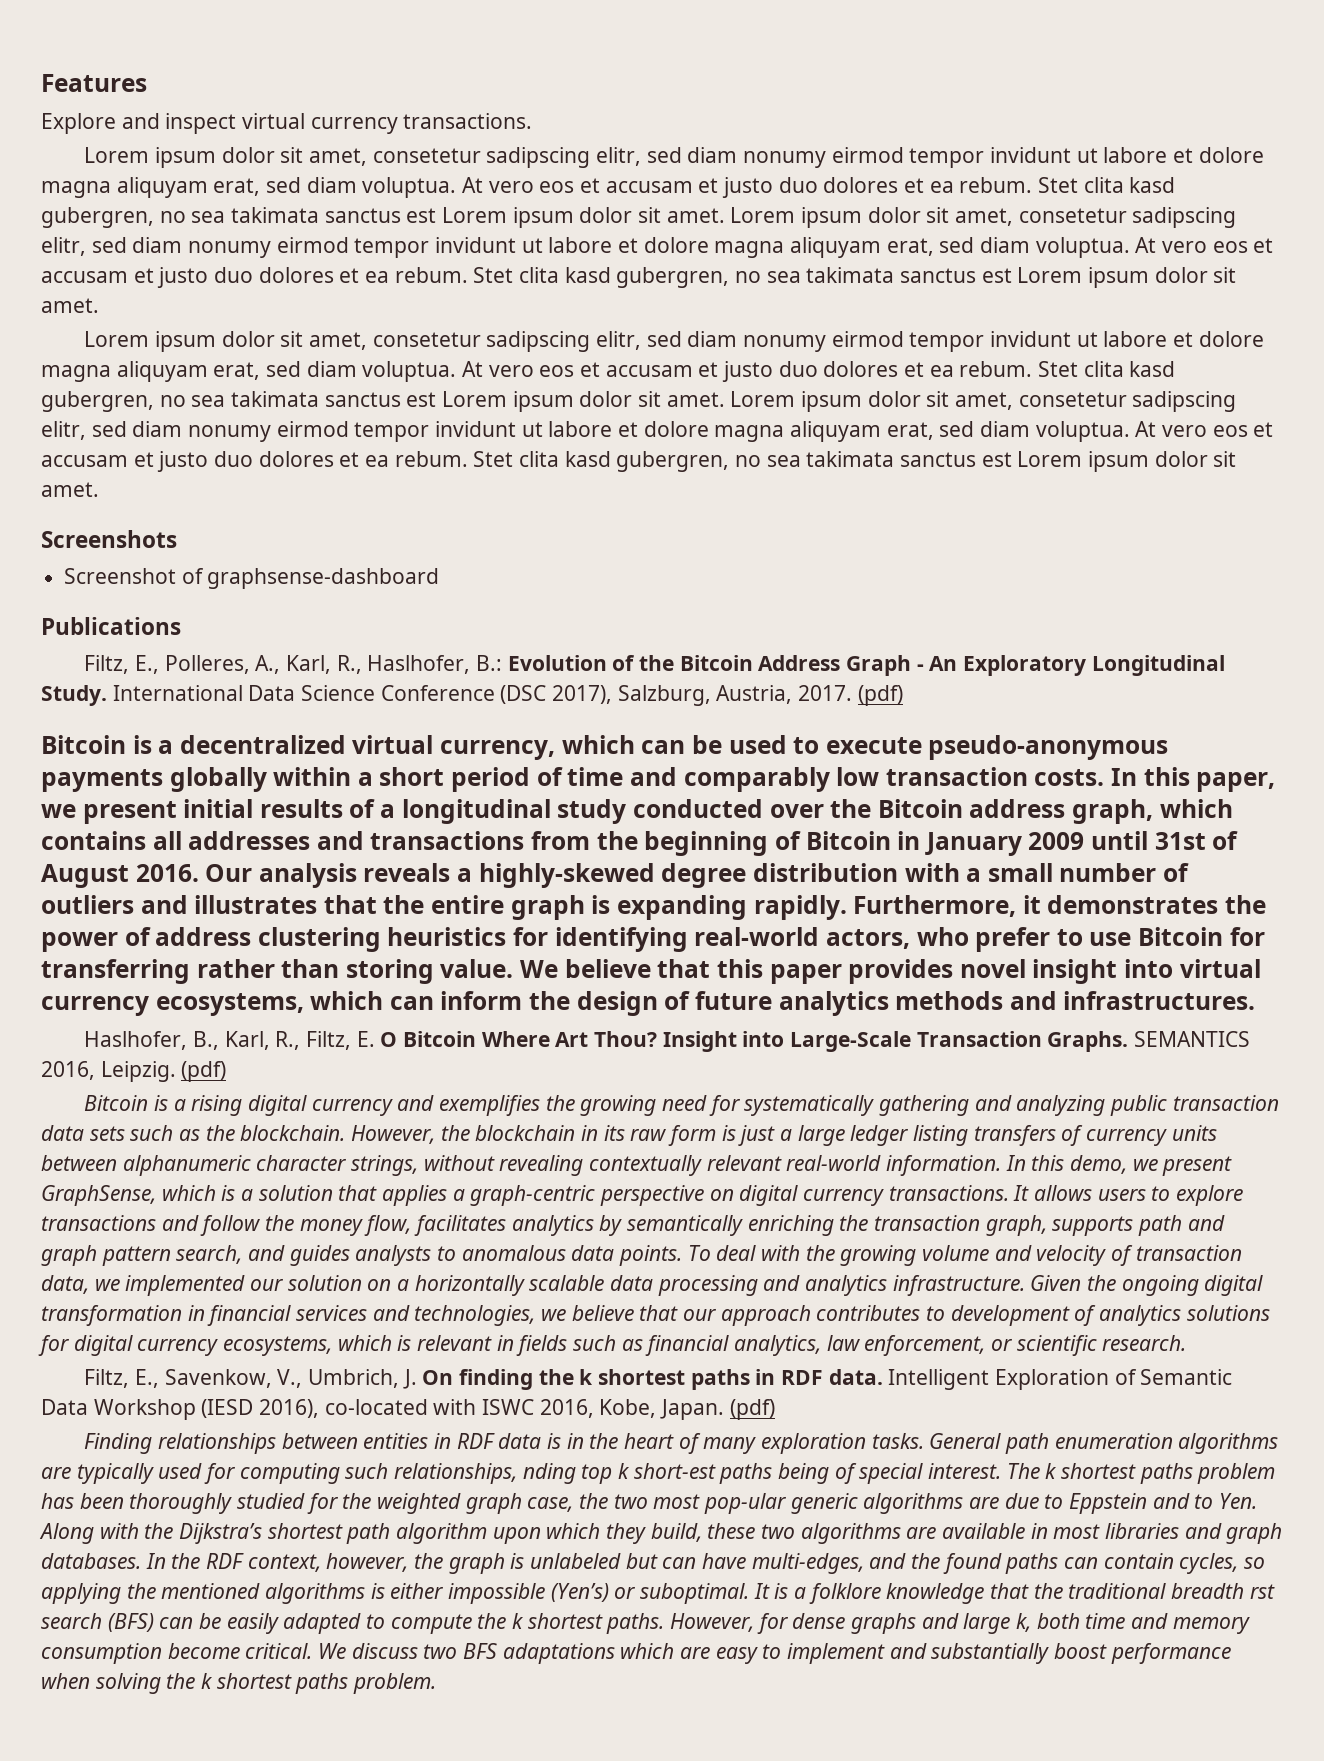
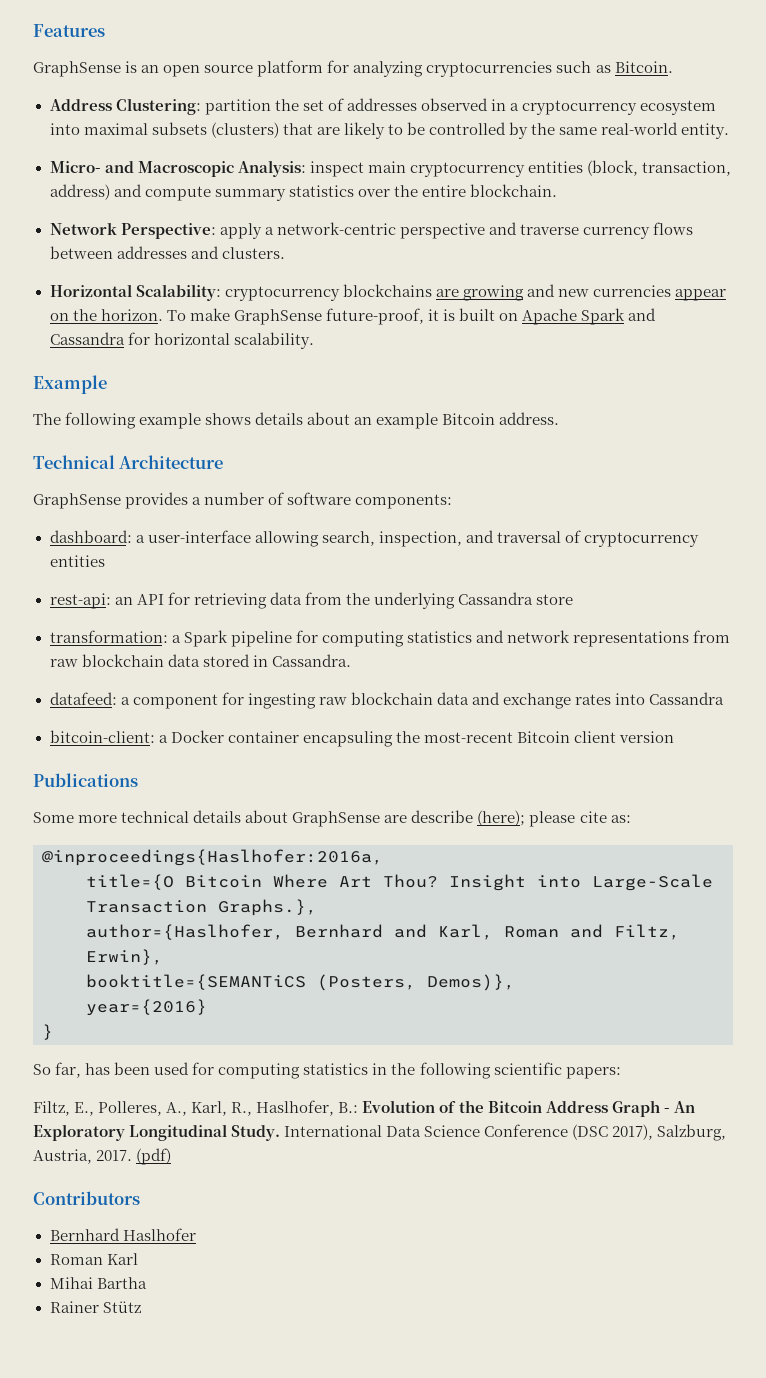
[41,113,533,134] [84,147,1264,168] [41,177,1176,198] [41,207,1237,228] [41,237,1274,258] [41,267,1237,288] [41,298,99,313] [84,331,1264,352] [41,361,1176,382] [41,391,1237,412] [41,421,1274,442] [41,451,1237,472] [41,482,99,497] [41,530,177,548] [64,568,440,589] [41,617,181,635] Explore and inspect virtual currency transactions. // Lorem ipsum dolor sit amet, consetetur sadipscing elitr, sed diam nonumy eirmod tempor invidunt ut labore et dolore magna aliquyam erat, sed diam voluptua. At vero eos et accusam et justo duo dolores et ea rebum. Stet clita kasd gubergren, no sea takimata sanctus est Lorem ipsum dolor sit amet. Lorem ipsum dolor sit amet, consetetur sadipscing elitr, sed diam nonumy eirmod tempor invidunt ut labore et dolore magna aliquyam erat, sed diam voluptua. At vero eos et accusam et justo duo dolores et ea rebum. Stet clita kasd gubergren, no sea takimata sanctus est Lorem ipsum dolor sit amet. // Lorem ipsum dolor sit amet, consetetur sadipscing elitr, sed diam nonumy eirmod tempor invidunt ut labore et dolore magna aliquyam erat, sed diam voluptua. At vero eos et accusam et justo duo dolores et ea rebum. Stet clita kasd gubergren, no sea takimata sanctus est Lorem ipsum dolor sit amet. Lorem ipsum dolor sit amet, consetetur sadipscing elitr, sed diam nonumy eirmod tempor invidunt ut labore et dolore magna aliquyam erat, sed diam voluptua. At vero eos et accusam et justo duo dolores et ea rebum. Stet clita kasd gubergren, no sea takimata sanctus est Lorem ipsum dolor sit amet. // Screenshots // Screenshot of graphsense-dashboard // Publications -> [33,60,673,77] [49,98,717,115] [49,122,730,139] [49,160,731,177] [49,184,557,201] [49,222,693,239] [49,246,285,259] [49,284,726,301] [49,308,657,325] [49,332,314,349] [33,375,107,394] [33,412,560,429] [33,455,224,469] [33,492,453,509] [49,530,699,547] [49,555,105,567] [49,592,573,609] [49,630,730,647] [49,654,351,667] [49,692,725,709] [49,730,674,747] [33,773,138,787] [33,810,631,827] [42,849,383,866] [86,874,713,891] [86,899,317,916] [86,924,680,940] [86,949,163,965] [86,974,515,991] [86,999,207,1016] [42,1024,53,1040] [33,1062,621,1079] GraphSense is an open source platform for analyzing cryptocurrencies such as Bitcoin. // Address Clustering: partition the set of addresses observed in a cryptocurrency ecosystem into maximal subsets (clusters) that are likely to be controlled by the same real-world entity. // Micro- and Macroscopic Analysis: inspect main cryptocurrency entities (block, transaction, address) and compute summary statistics over the entire blockchain. // Network Perspective: apply a network-centric perspective and traverse currency flows between addresses and clusters. // Horizontal Scalability: cryptocurrency blockchains are growing and new currencies appear on the horizon. To make GraphSense future-proof, it is built on Apache Spark and Cassandra for horizontal scalability. // Example // The following example shows details about an example Bitcoin address. // Technical Architecture // GraphSense provides a number of software components: // dashboard: a user-interface allowing search, inspection, and traversal of cryptocurrency entities // rest-api: an API for retrieving data from the underlying Cassandra store // transformation: a Spark pipeline for computing statistics and network representations from raw blockchain data stored in Cassandra. // datafeed: a component for ingesting raw blockchain data and exchange rates into Cassandra // bitcoin-client: a Docker container encapsuling the most-recent Bitcoin client version // Publications // Some more technical details about GraphSense are describe (here); please cite as: // @inproceedings{Haslhofer:2016a, // title={O Bitcoin Where Art Thou? Insight into Large-Scale Transaction Graphs.}, // author={Haslhofer, Bernhard and Karl, Roman and Filtz, Erwin}, // booktitle={SEMANTiCS (Posters, Demos)}, // year={2016} // } // So far, has been used for computing statistics in the following scientific papers:
[41,735,1169,760] [41,767,1276,792] [41,799,1233,824] [41,831,1239,856] [41,863,1189,888] [41,895,1266,920] [41,927,1265,952] [41,959,1261,984] [41,991,1256,1016] [84,1031,1251,1052] [41,1061,227,1082] [84,1095,1279,1116] [41,1125,1217,1146] [41,1155,1233,1176] [41,1185,1244,1206] [41,1215,1225,1236] [41,1245,1242,1266] [41,1275,1264,1296] [41,1305,1270,1326] [38,1335,1187,1356] [84,1369,1233,1390] [41,1399,775,1420] [84,1433,1279,1454] [41,1463,1276,1484] [41,1493,1258,1514] [39,1523,1283,1544] [41,1553,1266,1574] [41,1583,1275,1604] [41,1613,1250,1634] [41,1643,1231,1664] [41,1673,437,1694] Bitcoin is a decentralized virtual currency, which can be used to execute pseudo-anonymous payments globally within a short period of time and comparably low transaction costs. In this paper, we present initial results of a longitudinal study conducted over the Bitcoin address graph, which contains all addresses and transactions from the beginning of Bitcoin in January 2009 until 31st of August 2016. Our analysis reveals a highly-skewed degree distribution with a small number of outliers and illustrates that the entire graph is expanding rapidly. Furthermore, it demonstrates the power of address clustering heuristics for identifying real-world actors, who prefer to use Bitcoin for transferring rather than storing value. We believe that this paper provides novel insight into virtual currency ecosystems, which can inform the design of future analytics methods and infrastructures. // Haslhofer, B., Karl, R., Filtz, E. O Bitcoin Where Art Thou? Insight into Large-Scale Transaction Graphs. SEMANTICS 2016, Leipzig. (pdf) // Bitcoin is a rising digital currency and exemplifies the growing need for systematically gathering and analyzing public transaction data sets such as the blockchain. However, the blockchain in its raw form is just a large ledger listing transfers of currency units between alphanumeric character strings, without revealing contextually relevant real-world information. In this demo, we present GraphSense, which is a solution that applies a graph-centric perspective on digital currency transactions. It allows users to explore transactions and follow the money flow, facilitates analytics by semantically enriching the transaction graph, supports path and graph pattern search, and guides analysts to anomalous data points. To deal with the growing volume and velocity of transaction data, we implemented our solution on a horizontally scalable data processing and analytics infrastructure. Given the ongoing digital transformation in financial services and technologies, we believe that our approach contributes to development of analytics solutions for digital currency ecosystems, which is relevant in fields such as financial analytics, law enforcement, or scientific research. // Filtz, E., Savenkow, V., Umbrich, J. On finding the k shortest paths in RDF data. Intelligent Exploration of Semantic Data Workshop (IESD 2016), co-located with ISWC 2016, Kobe, Japan. (pdf) // Finding relationships between entities in RDF data is in the heart of many exploration tasks. General path enumeration algorithms are typically used for computing such relationships, nding top k short-est paths being of special interest. The k shortest paths problem has been thoroughly studied for the weighted graph case, the two most pop-ular generic algorithms are due to Eppstein and to Yen. Along with the Dijkstra’s shortest path algorithm upon which they build, these two algorithms are available in most libraries and graph databases. In the RDF context, however, the graph is unlabeled but can have multi-edges, and the found paths can contain cycles, so applying the mentioned algorithms is either impossible (Yen’s) or suboptimal. It is a folklore knowledge that the traditional breadth rst search (BFS) can be easily adapted to compute the k shortest paths. However, for dense graphs and large k, both time and memory consumption become critical. We discuss two BFS adaptations which are easy to implement and substantially boost performance when solving the k shortest paths problem. -> [33,1191,140,1205] [49,1228,196,1241] [49,1253,138,1265] [49,1277,147,1289] [49,1301,141,1313] Contributors // Bernhard Haslhofer // Roman Karl // Mihai Bartha // Rainer Stütz

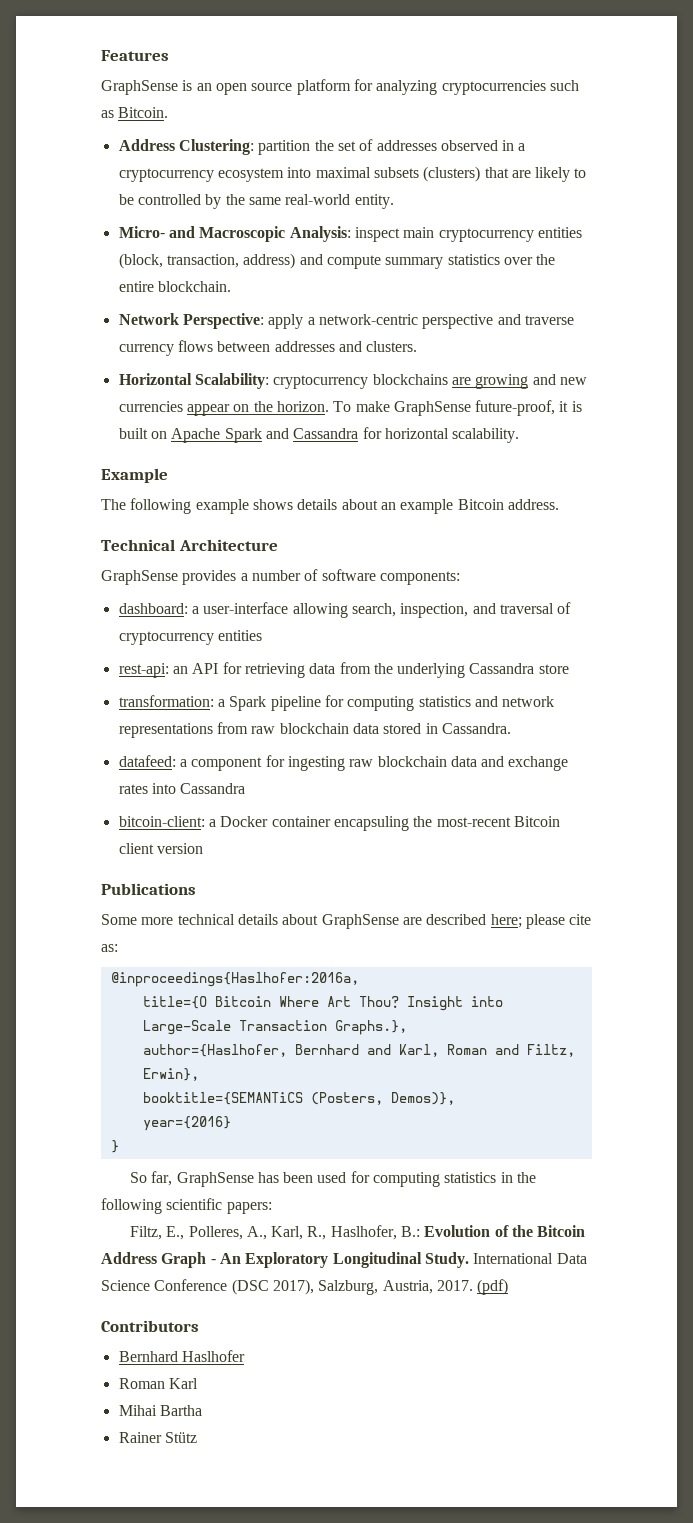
[411,810,526,826] describe (here); -> [426,914,522,928] described here;
(82, 1070) none -> [176,1172,254,1187] GraphSense

